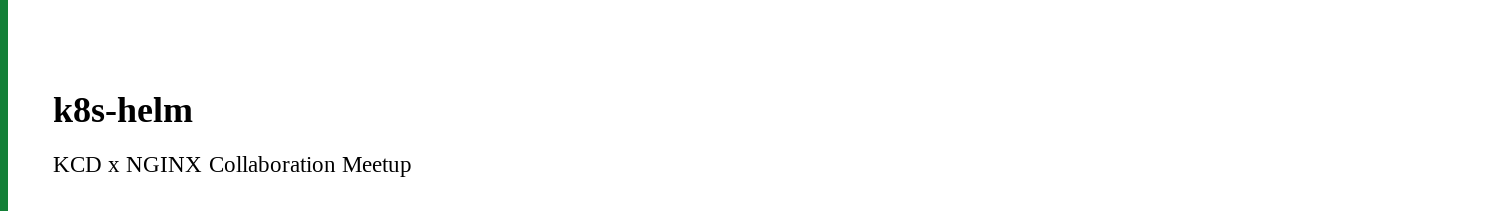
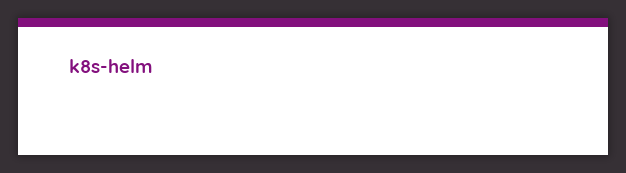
[53,156,412,177] // KCD x NGINX Collaboration Meetup -> (153, 66) none

